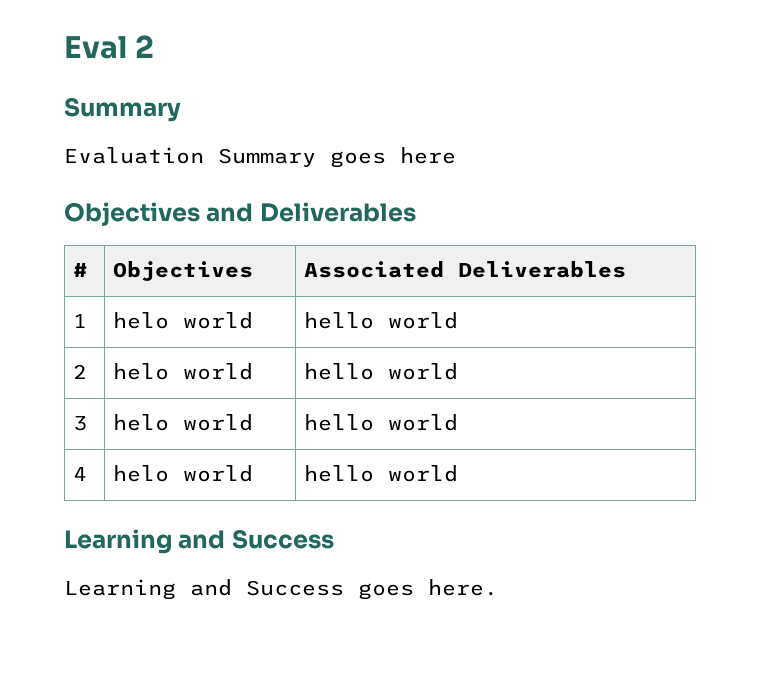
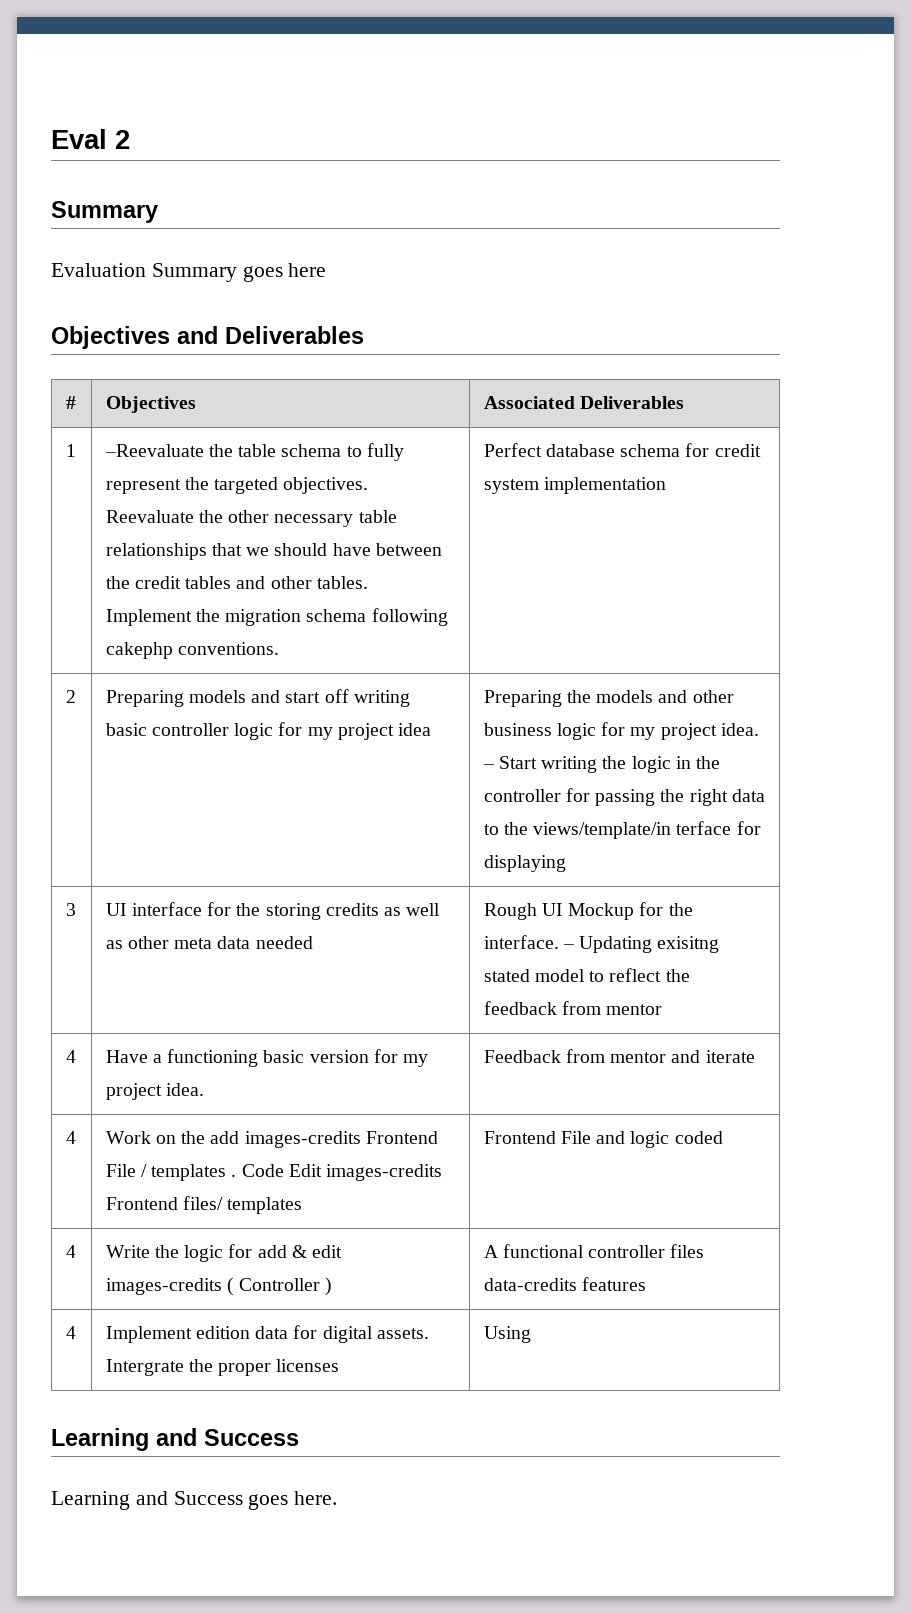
[113,312,254,329] [304,312,459,329] [73,364,88,379] [113,363,254,380] [304,363,459,380] [73,416,88,431] [113,414,254,431] [304,414,459,431] [73,467,88,481] [113,465,254,482] [304,465,459,482] helo world | hello world // 2 | helo world | hello world // 3 | helo world | hello world // 4 | helo world | hello world -> [104,443,404,461] [105,477,369,494] [105,510,397,527] [105,543,442,560] [105,576,368,589] [105,608,448,626] [105,642,279,659] [483,443,761,457] [483,477,666,494] [65,690,76,703] [105,689,410,707] [105,722,432,740] [483,690,734,707] [483,722,759,740] [482,756,721,773] [483,788,765,806] [483,821,761,839] [483,855,566,872] [65,903,76,916] [105,902,441,920] [105,936,313,949] [483,902,693,920] [483,935,720,953] [483,968,690,982] [483,1001,663,1015] [65,1050,76,1063] [105,1049,429,1067] [105,1083,204,1100] [483,1049,755,1063] [65,1131,76,1144] [105,1131,438,1148] [105,1164,443,1181] [105,1196,303,1214] [483,1131,723,1148] [65,1245,76,1258] [105,1244,343,1262] [105,1277,333,1296] [483,1244,705,1258] [483,1277,646,1291] [65,1326,76,1339] [105,1325,429,1343] [105,1359,340,1376] [483,1326,531,1343] –Reevaluate the table schema to fully represent the targeted objectives. Reevaluate the other necessary table relationships that we should have between the credit tables and other tables. Implement the migration schema following cakephp conventions. | Perfect database schema for credit system implementation // 2 | Preparing models and start off writing basic controller logic for my project idea | Preparing the models and other business logic for my project idea. – Start writing the logic in the controller for passing the right data to the views/template/in terface for displaying // 3 | UI interface for the storing credits as well as other meta data needed | Rough UI Mockup for the interface. – Updating exisitng stated model to reflect the feedback from mentor // 4 | Have a functioning basic version for my project idea. | Feedback from mentor and iterate // 4 | Work on the add images-credits Frontend File / templates . Code Edit images-credits Frontend files/ templates | Frontend File and logic coded // 4 | Write the logic for add & edit images-credits ( Controller ) | A functional controller files data-credits features // 4 | Implement edition data for digital assets. Intergrate the proper licenses | Using

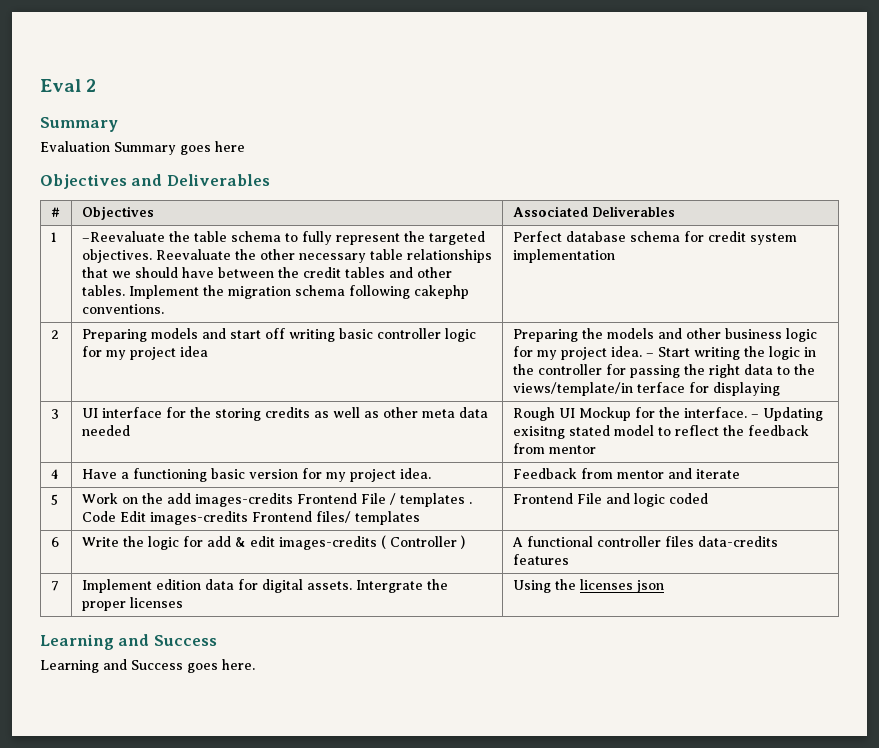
[65,1131,76,1144] 4 -> [50,494,58,505] 5
[65,1245,76,1258] 4 -> [50,537,59,547] 6
[65,1326,76,1339] 4 -> [50,581,59,591] 7
(531, 1334) none -> [554,579,664,593] the licenses json

